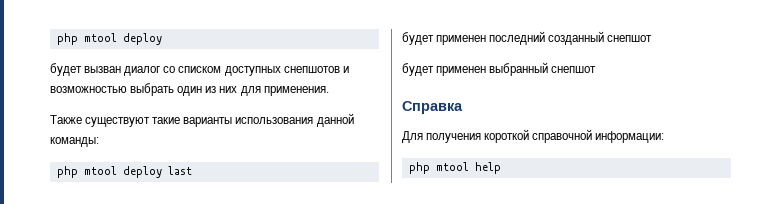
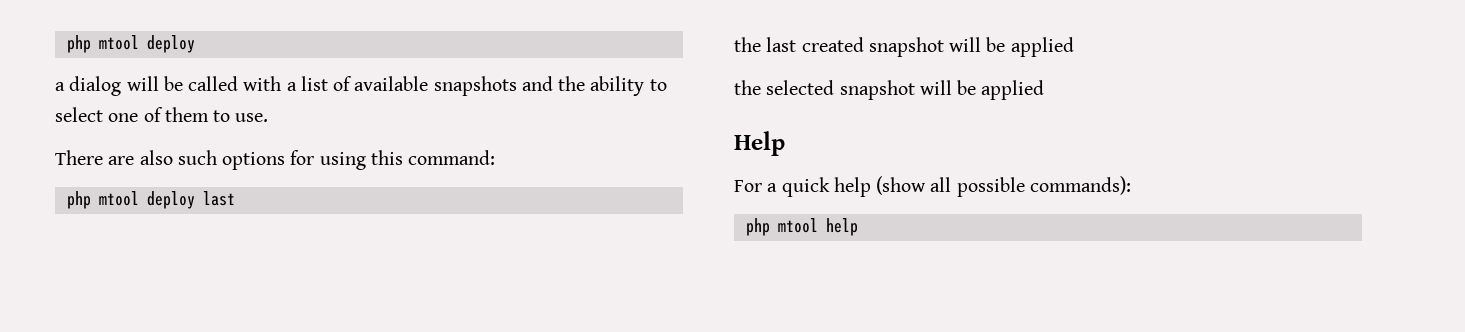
[50,63,349,76] [50,83,329,96] [50,113,354,127] [50,137,99,147] [56,166,192,178] [402,31,653,45] [402,62,597,76] [402,101,463,114] [402,129,665,143] будет вызван диалог со списком доступных снепшотов и возможностью выбрать один из них для применения. // Также существуют такие варианты использования данной команды: // php mtool deploy last // будет применен последний созданный снепшот // будет применен выбранный снепшот // Справка // Для получения короткой справочной информации: -> [55,76,667,96] [55,107,269,122] [55,150,496,170] [66,191,235,209] [734,37,1074,57] [734,80,1045,100] [734,131,785,156] [734,176,1131,197] a dialog will be called with a list of available snapshots and the ability to select one of them to use. // There are also such options for using this command: // php mtool deploy last // the last created snapshot will be applied // the selected snapshot will be applied // Help // For a quick help (show all possible commands):

